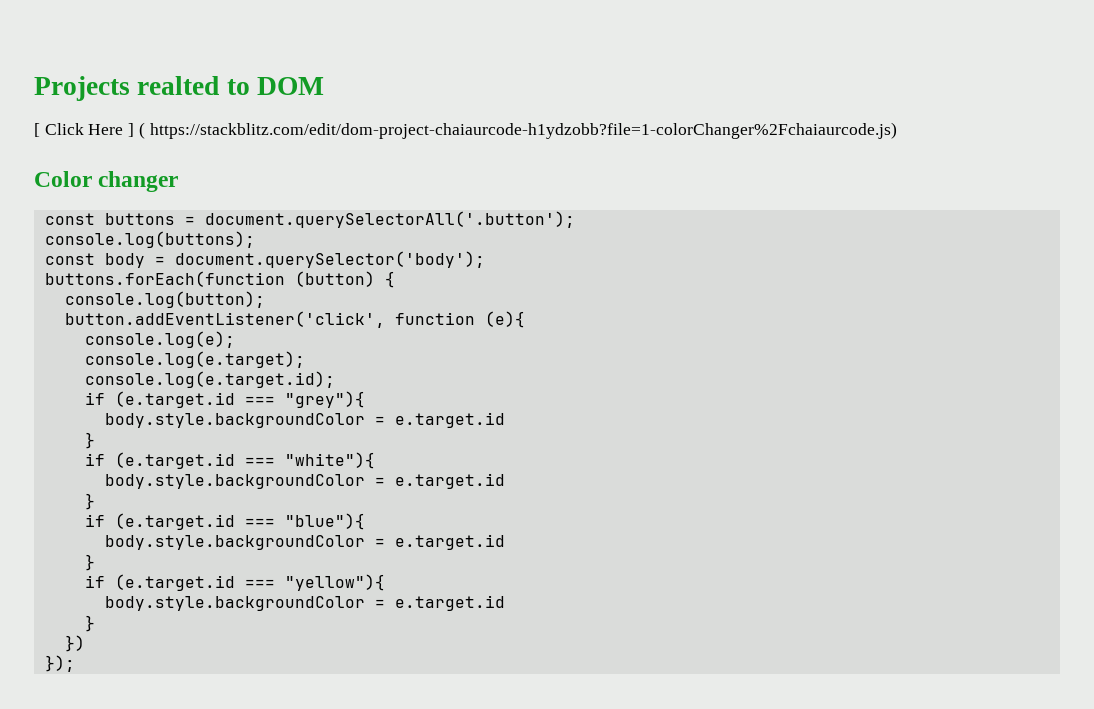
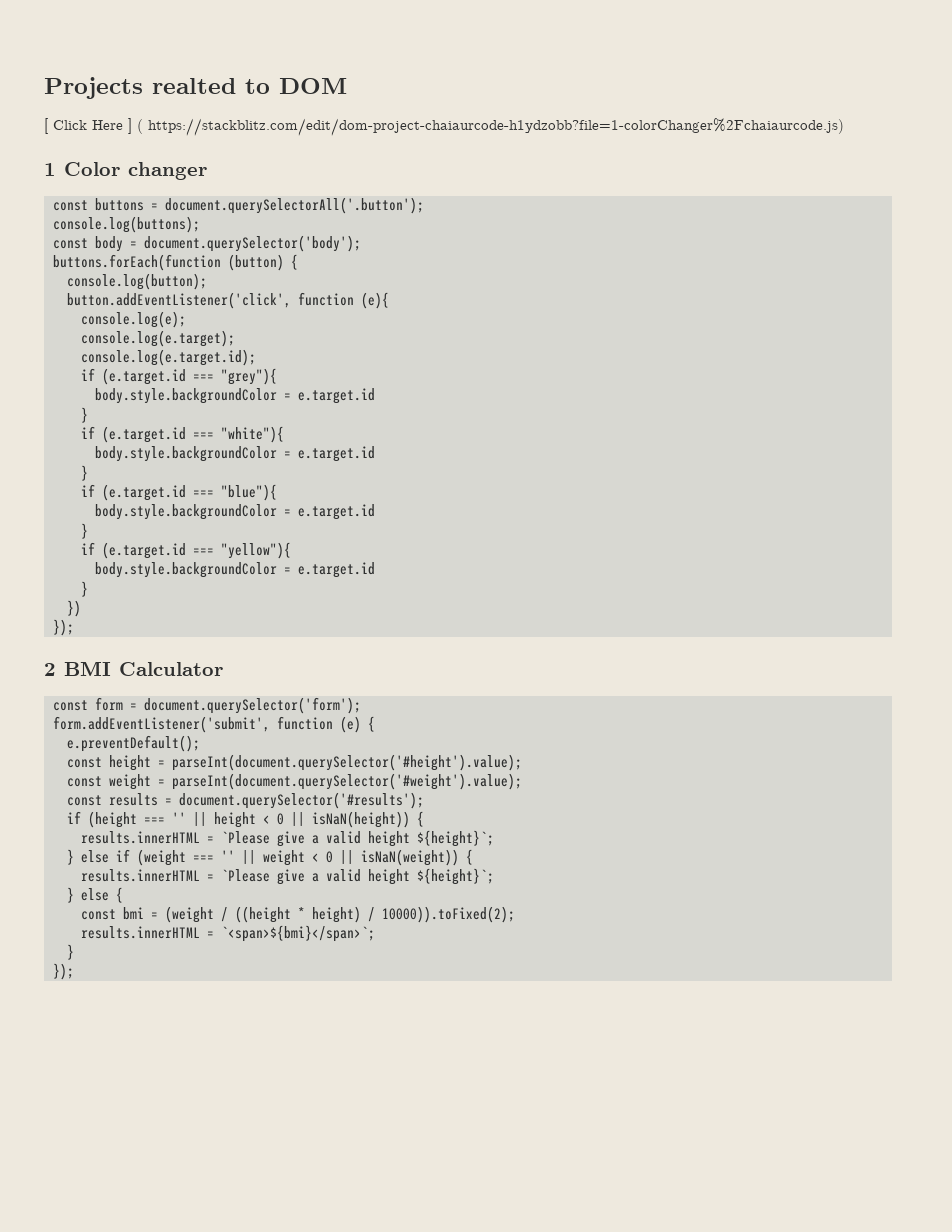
(897, 130) none -> [44,163,56,176] 1
(75, 663) none -> [44,661,223,676] [53,697,361,714] [53,716,375,733] [67,735,200,752] [67,754,522,771] [67,773,522,790] [67,792,424,809] [67,811,424,828] [81,830,494,847] [67,849,473,866] [81,868,494,885] [67,887,123,903] [81,906,515,923] [81,925,375,942] [67,944,74,960] [53,963,74,980] // 2 BMI Calculator // const form = document.querySelector('form'); // form.addEventListener('submit', function (e) { // e.preventDefault(); // const height = parseInt(document.querySelector('#height').value); // const weight = parseInt(document.querySelector('#weight').value); // const results = document.querySelector('#results'); // if (height === '' || height < 0 || isNaN(height)) { // results.innerHTML = `Please give a valid height ${height}`; // } else if (weight === '' || weight < 0 || isNaN(weight)) { // results.innerHTML = `Please give a valid height ${height}`; // } else { // const bmi = (weight / ((height * height) / 10000)).toFixed(2); // results.innerHTML = `<span>${bmi}</span>`; // } // });

